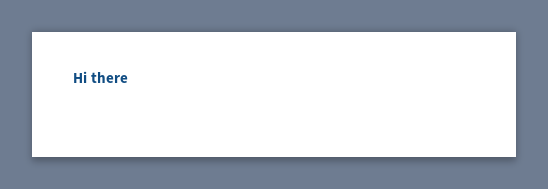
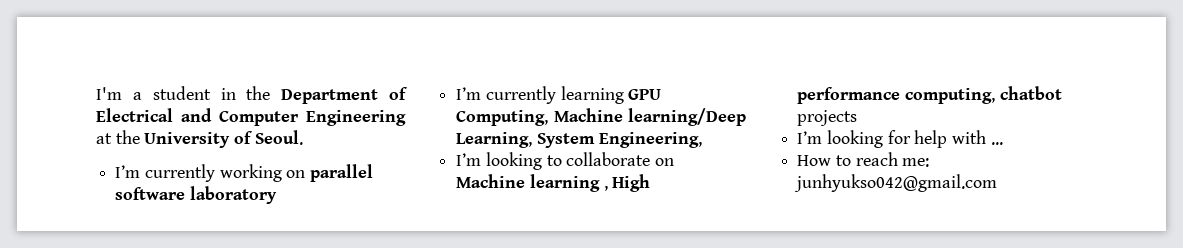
[73,71,129,83] Hi there -> [96,86,408,104] [96,108,406,126] [96,130,303,148] [115,164,374,182] [115,186,277,204] [456,86,662,104] [456,108,746,126] [456,132,702,148] [456,152,675,170] [456,174,651,192] [797,86,1062,104] [797,110,858,126] [797,130,1003,148] [797,152,930,167] [794,174,998,192] I'm a student in the Department of Electrical and Computer Engineering at the University of Seoul. // I’m currently working on parallel software laboratory // I’m currently learning GPU Computing, Machine learning/Deep Learning, System Engineering, // I’m looking to collaborate on Machine learning , High performance computing, chatbot projects // I’m looking for help with ... // How to reach me: junhyukso042@gmail.com

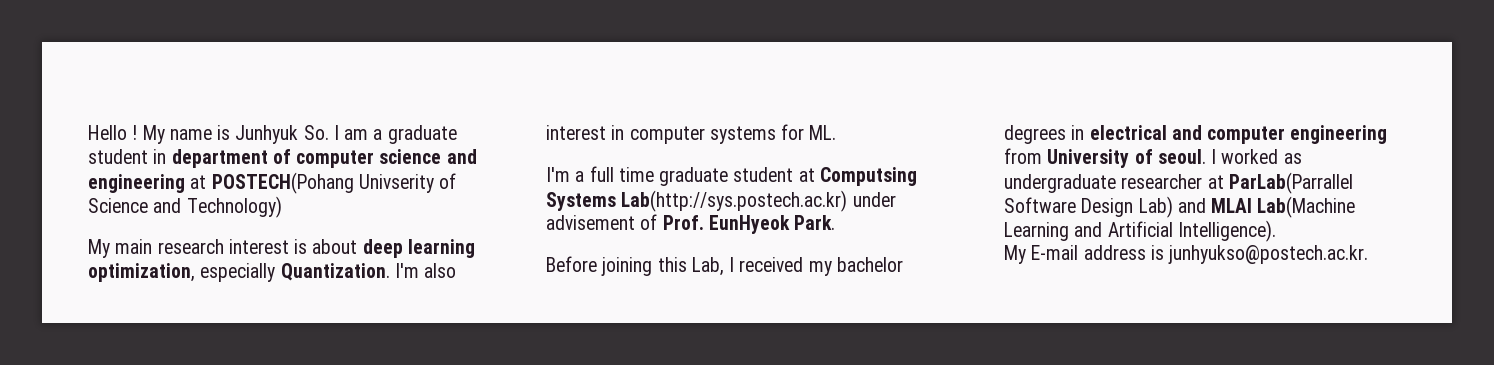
[96,86,408,104] [96,108,406,126] [96,130,303,148] [115,164,374,182] [115,186,277,204] [456,86,662,104] [456,108,746,126] [456,132,702,148] [456,152,675,170] [456,174,651,192] [797,86,1062,104] [797,110,858,126] [797,130,1003,148] [797,152,930,167] [794,174,998,192] I'm a student in the Department of Electrical and Computer Engineering at the University of Seoul. // I’m currently working on parallel software laboratory // I’m currently learning GPU Computing, Machine learning/Deep Learning, System Engineering, // I’m looking to collaborate on Machine learning , High performance computing, chatbot projects // I’m looking for help with ... // How to reach me: junhyukso042@gmail.com -> [88,125,457,144] [88,149,477,168] [88,172,457,194] [88,196,282,218] [88,239,475,258] [88,263,457,282] [546,124,837,144] [546,166,917,186] [546,190,896,212] [546,214,836,234] [546,256,903,276] [1004,125,1388,144] [1004,148,1302,168] [1004,172,1353,194] [1004,196,1356,218] [1004,220,1276,242] [1004,245,1369,264] Hello ! My name is Junhyuk So. I am a graduate student in department of computer science and engineering at POSTECH(Pohang Univserity of Science and Technology) // My main research interest is about deep learning optimization, especially Quantization. I'm also interest in computer systems for ML. // I'm a full time graduate student at Computsing Systems Lab(http://sys.postech.ac.kr) under advisement of Prof. EunHyeok Park. // Before joining this Lab, I received my bachelor degrees in electrical and computer engineering from University of seoul. I worked as undergraduate researcher at ParLab(Parrallel Software Design Lab) and MLAI Lab(Machine Learning and Artificial Intelligence). // My E-mail address is junhyukso@postech.ac.kr.

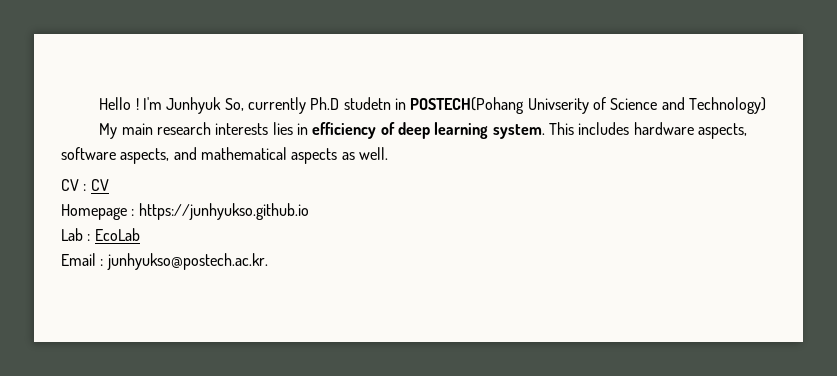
[142,125,457,144] [88,149,477,168] [88,174,207,193] My name is Junhyuk So. I am a graduate student in department of computer science and engineering at -> [143,97,406,114] I'm Junhyuk So, currently Ph.D studetn in
[228,239,475,258] [88,263,457,282] [546,124,837,144] [546,166,917,186] [546,190,896,212] [546,214,836,234] [546,256,903,276] [1004,125,1388,144] [1004,148,1302,168] [1004,172,1353,194] [1004,196,1356,218] [1004,220,1276,242] [1004,245,1164,264] interest is about deep learning optimization, especially Quantization. I'm also interest in computer systems for ML. // I'm a full time graduate student at Computsing Systems Lab(http://sys.postech.ac.kr) under advisement of Prof. EunHyeok Park. // Before joining this Lab, I received my bachelor degrees in electrical and computer engineering from University of seoul. I worked as undergraduate researcher at ParLab(Parrallel Software Design Lab) and MLAI Lab(Machine Learning and Artificial Intelligence). // My E-mail address is -> [215,122,747,139] [61,147,388,164] [61,179,109,191] [61,203,309,220] [61,228,140,241] [61,253,104,266] interests lies in efficiency of deep learning system. This includes hardware aspects, software aspects, and mathematical aspects as well. // CV : CV // Homepage : https://junhyukso.github.io // Lab : EcoLab // Email :

